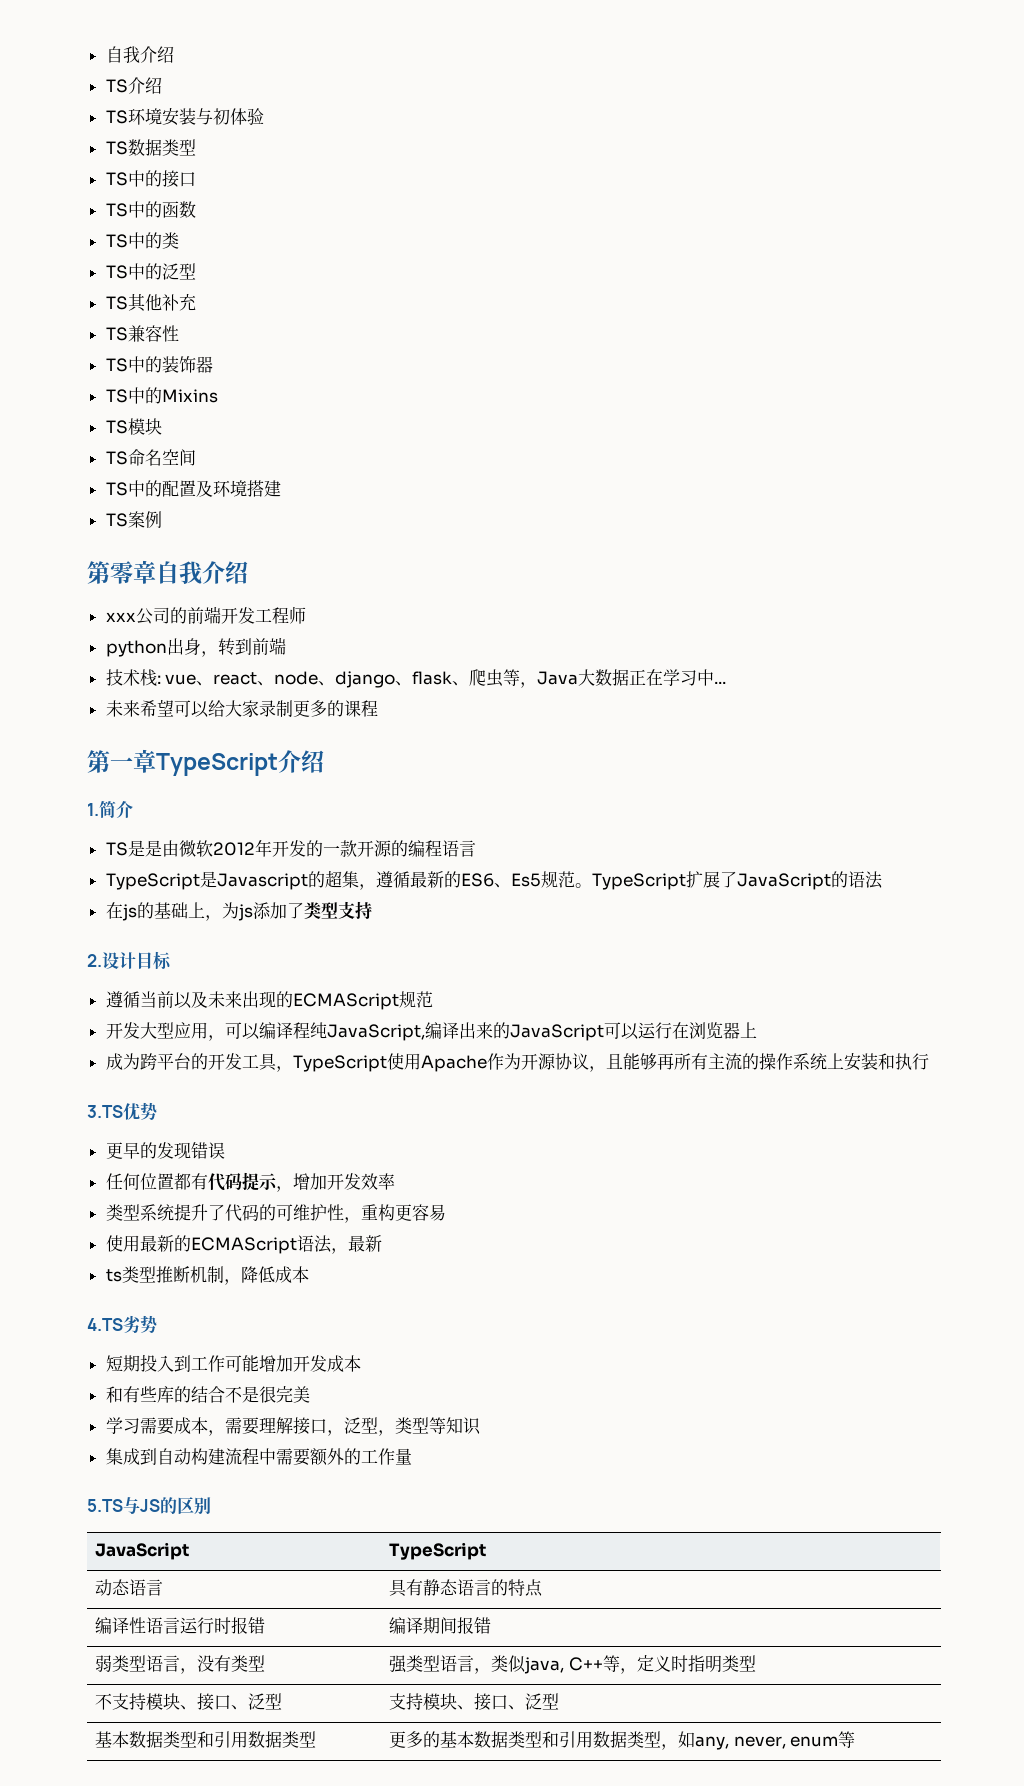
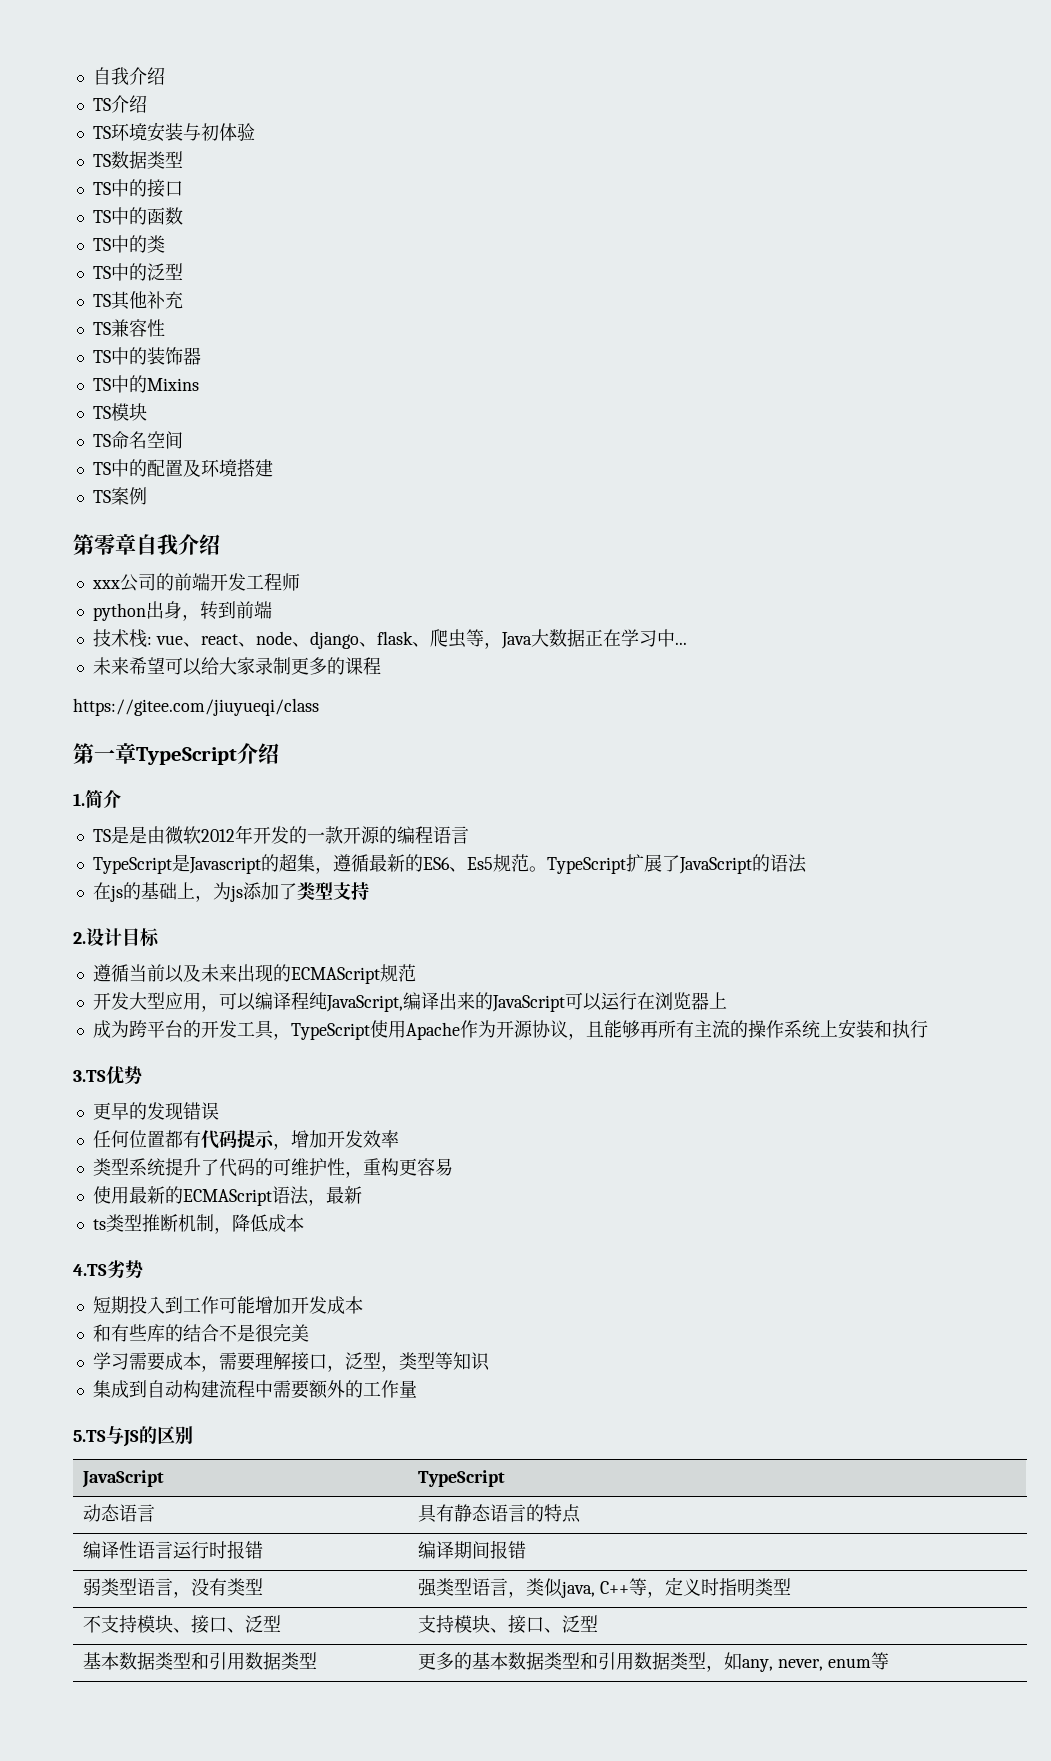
(378, 708) none -> [73,698,319,716] // https://gitee.com/jiuyueqi/class

